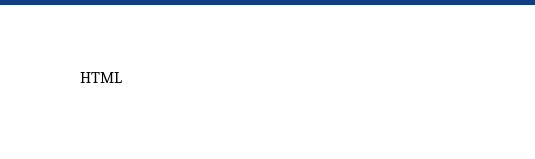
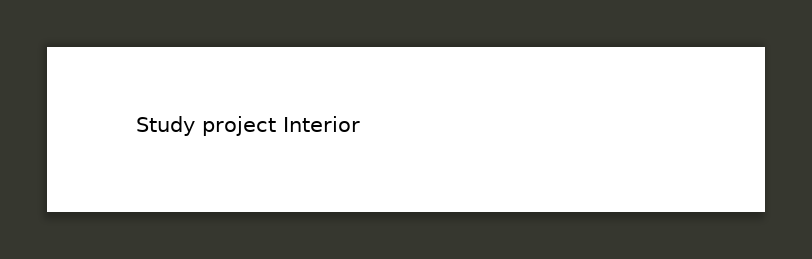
[80,72,122,83] HTML -> [136,116,360,136] Study project Interior

